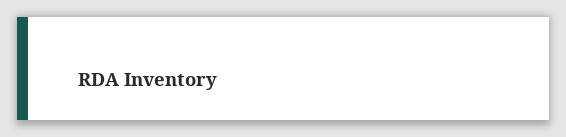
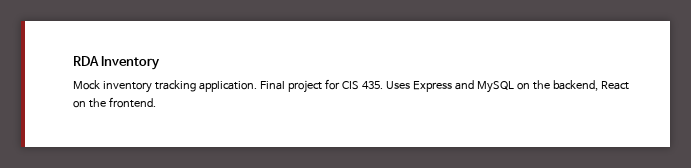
(217, 81) none -> [73,79,629,93] [73,97,156,108] // Mock inventory tracking application. Final project for CIS 435. Uses Express and MySQL on the backend, React on the frontend.

